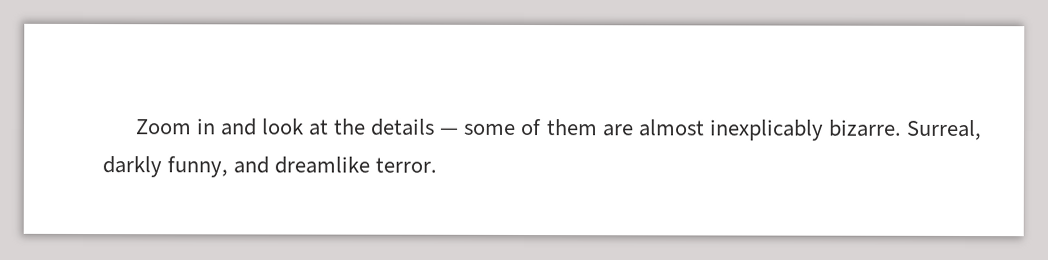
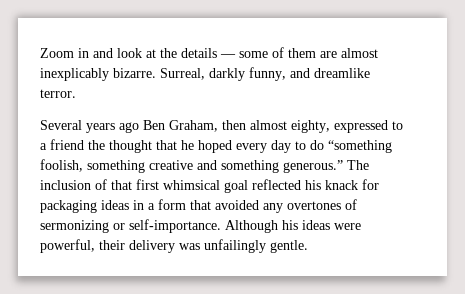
(438, 165) none -> [40,120,403,133] [40,139,392,153] [40,159,369,173] [40,179,379,193] [40,199,357,213] [40,219,361,233] [40,239,308,253] // Several years ago Ben Graham, then almost eighty, expressed to a friend the thought that he hoped every day to do “something foolish, something creative and something generous.” The inclusion of that first whimsical goal reflected his knack for packaging ideas in a form that avoided any overtones of sermonizing or self-importance. Although his ideas were powerful, their delivery was unfailingly gentle.

